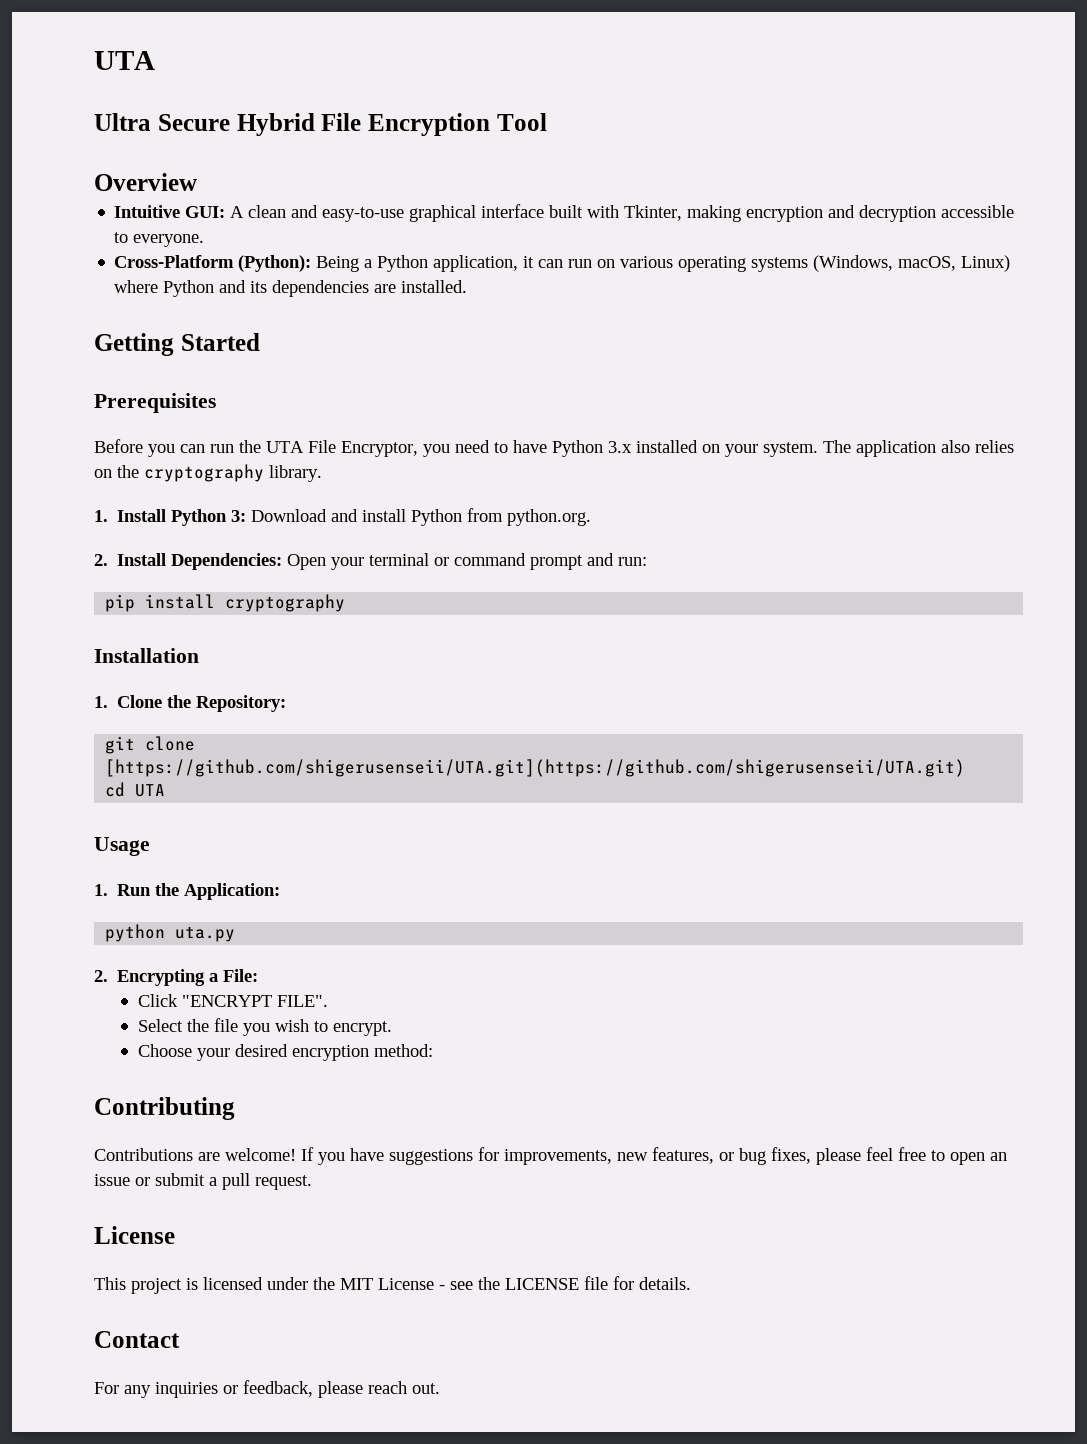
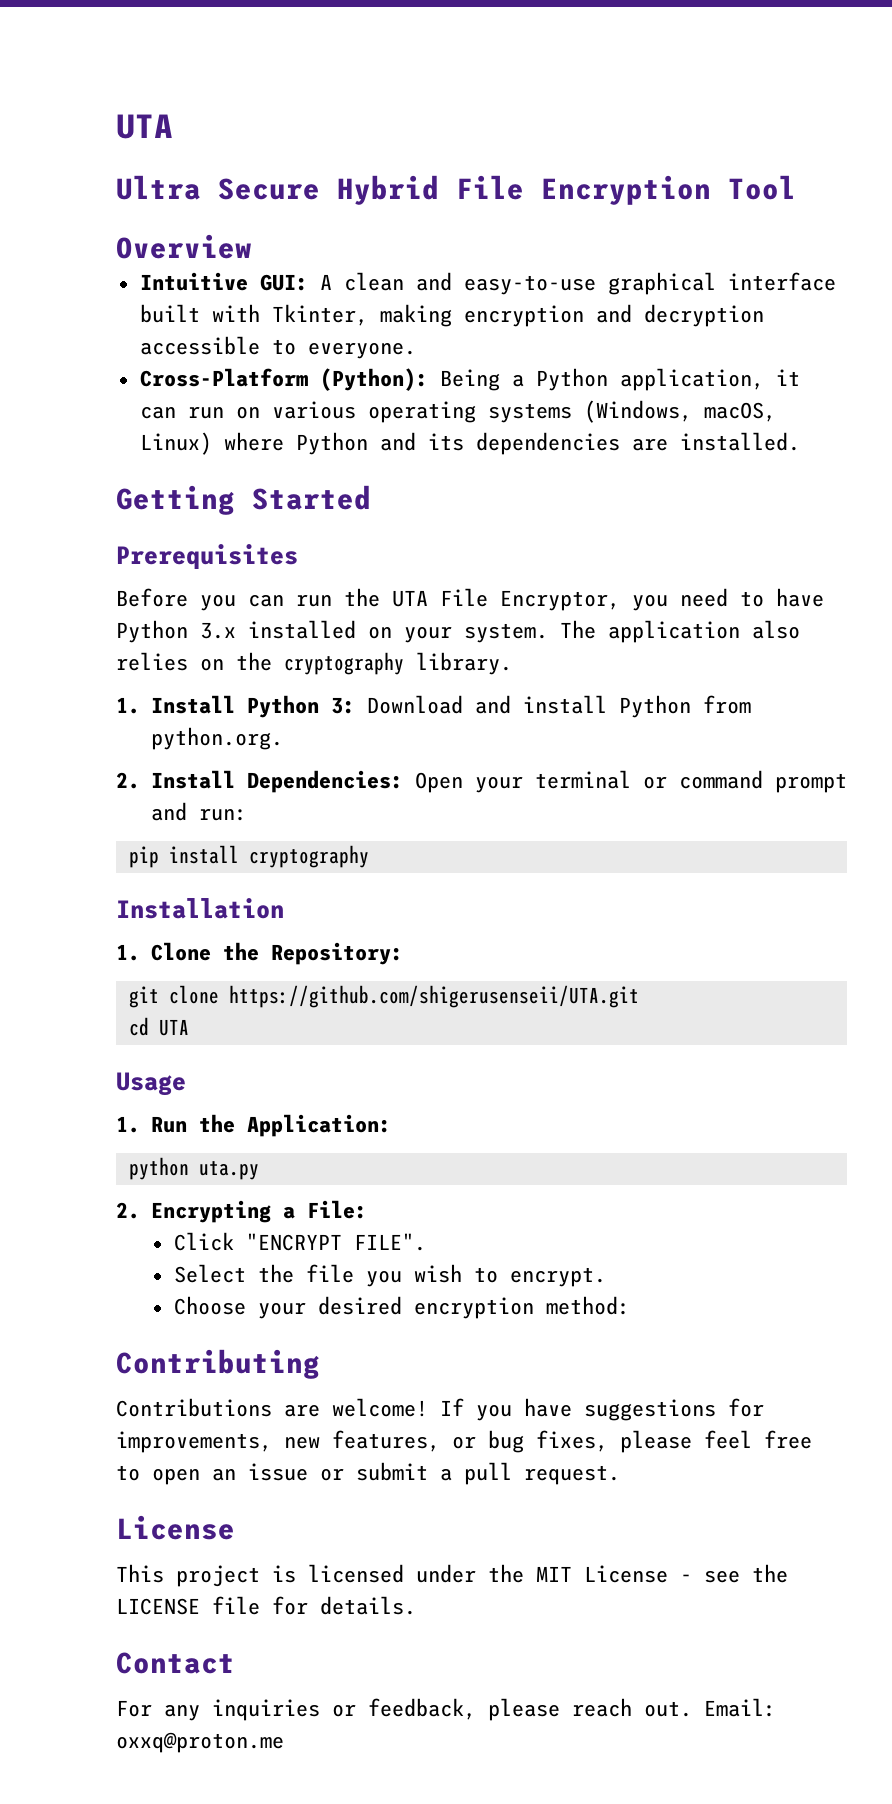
[105,759,966,777] [https://github.com/shigerusenseii/UTA.git](https://github.com/shigerusenseii/UTA.git) -> [228,985,639,1008] https://github.com/shigerusenseii/UTA.git
(440, 1388) none -> [704,1698,776,1717] [116,1732,284,1753] Email: oxxq@proton.me

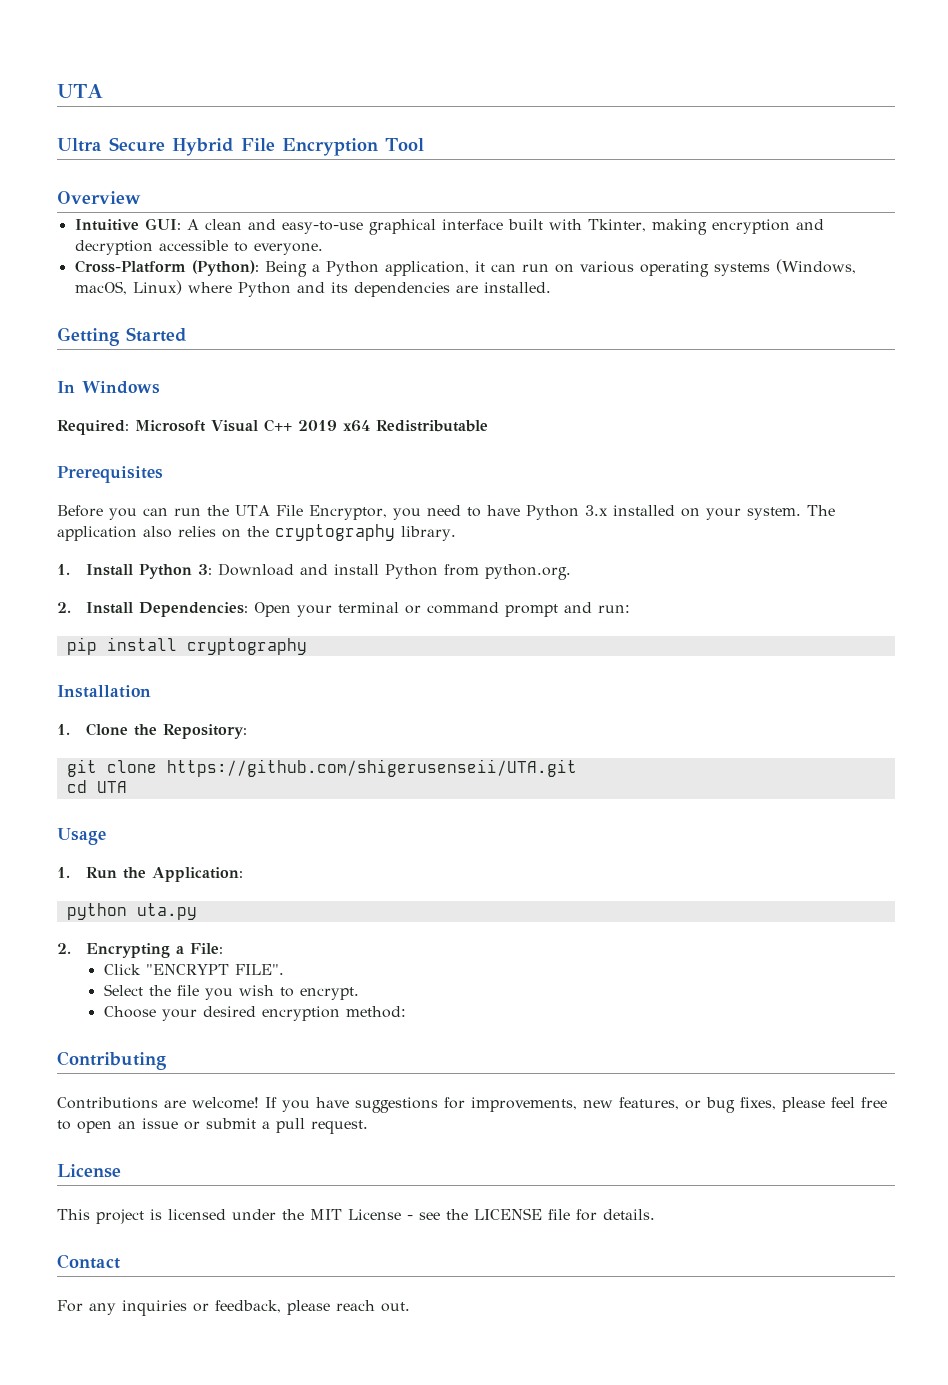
(371, 497) none -> [57,381,160,394] [57,419,488,435] // In Windows // Required: Microsoft Visual C++ 2019 x64 Redistributable
[704,1698,776,1717] [116,1732,284,1753] Email: oxxq@proton.me -> (410, 1307) none

